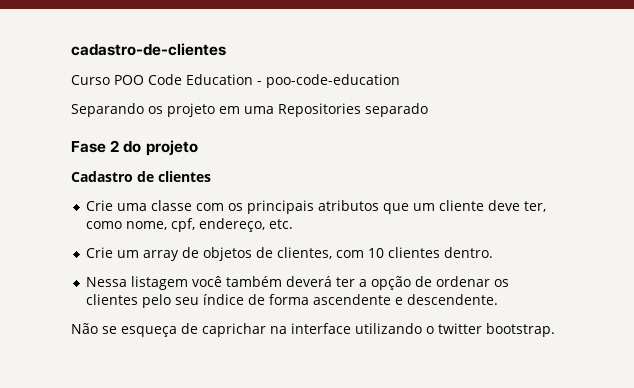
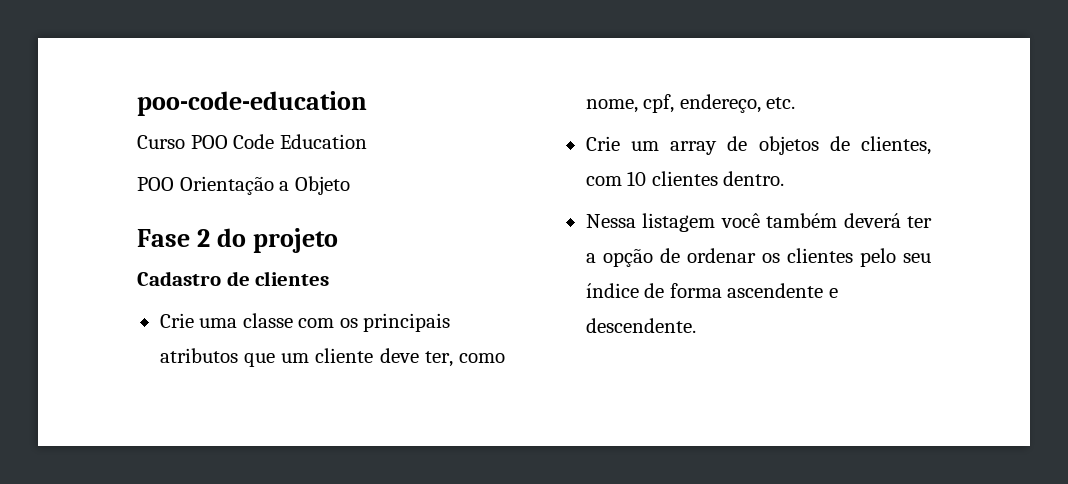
[71,43,226,56] cadastro-de-clientes -> [137,91,367,116] poo-code-education
[257,74,400,88] [71,103,428,117] - poo-code-education // Separando os projeto em uma Repositories separado -> [137,176,350,195] // POO Orientação a Objeto
[71,323,555,337] // Não se esqueça de caprichar na interface utilizando o twitter bootstrap. -> (696, 325) none

